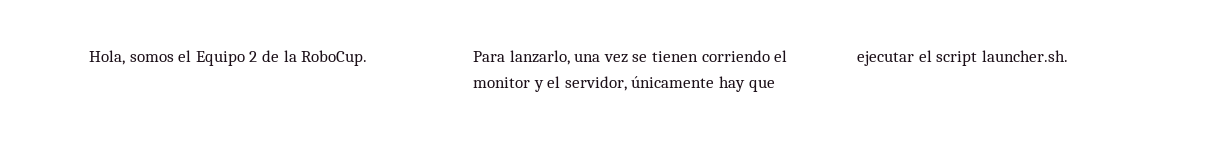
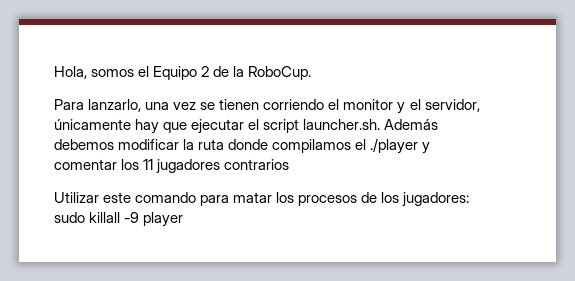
(1068, 56) none -> [384,119,439,130] [54,138,431,154] [54,159,290,174] [54,192,470,207] [54,212,184,227] Además debemos modificar la ruta donde compilamos el ./player y comentar los 11 jugadores contrarios // Utilizar este comando para matar los procesos de los jugadores: sudo killall -9 player

